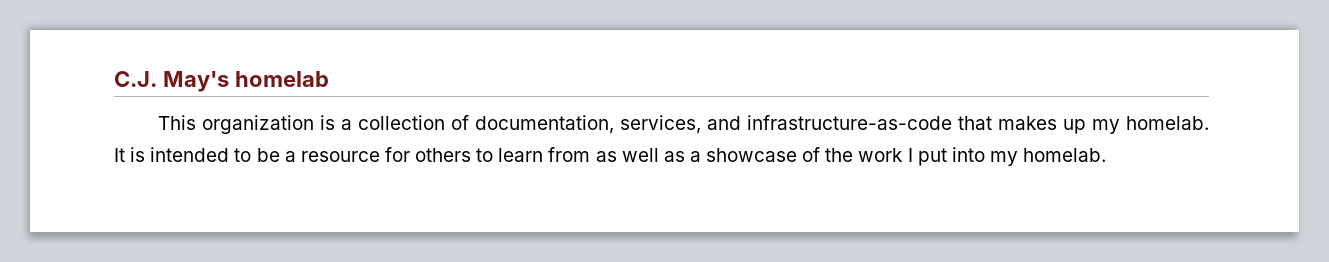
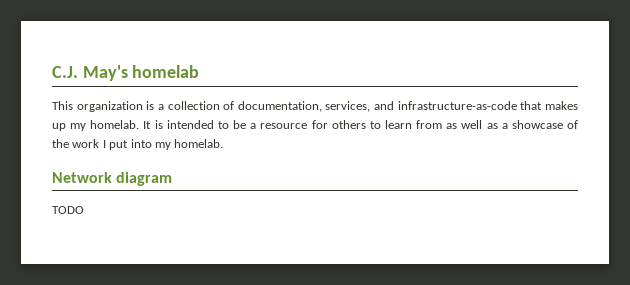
(1107, 155) none -> [52,172,173,186] [52,206,84,214] // Network diagram // TODO

